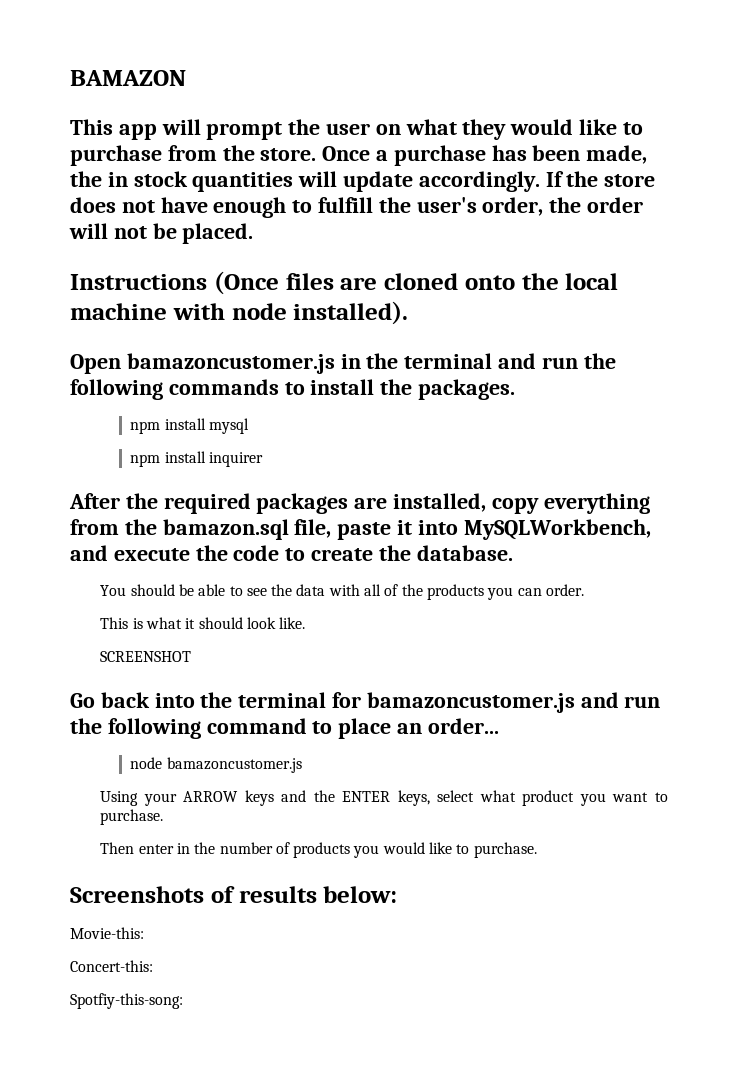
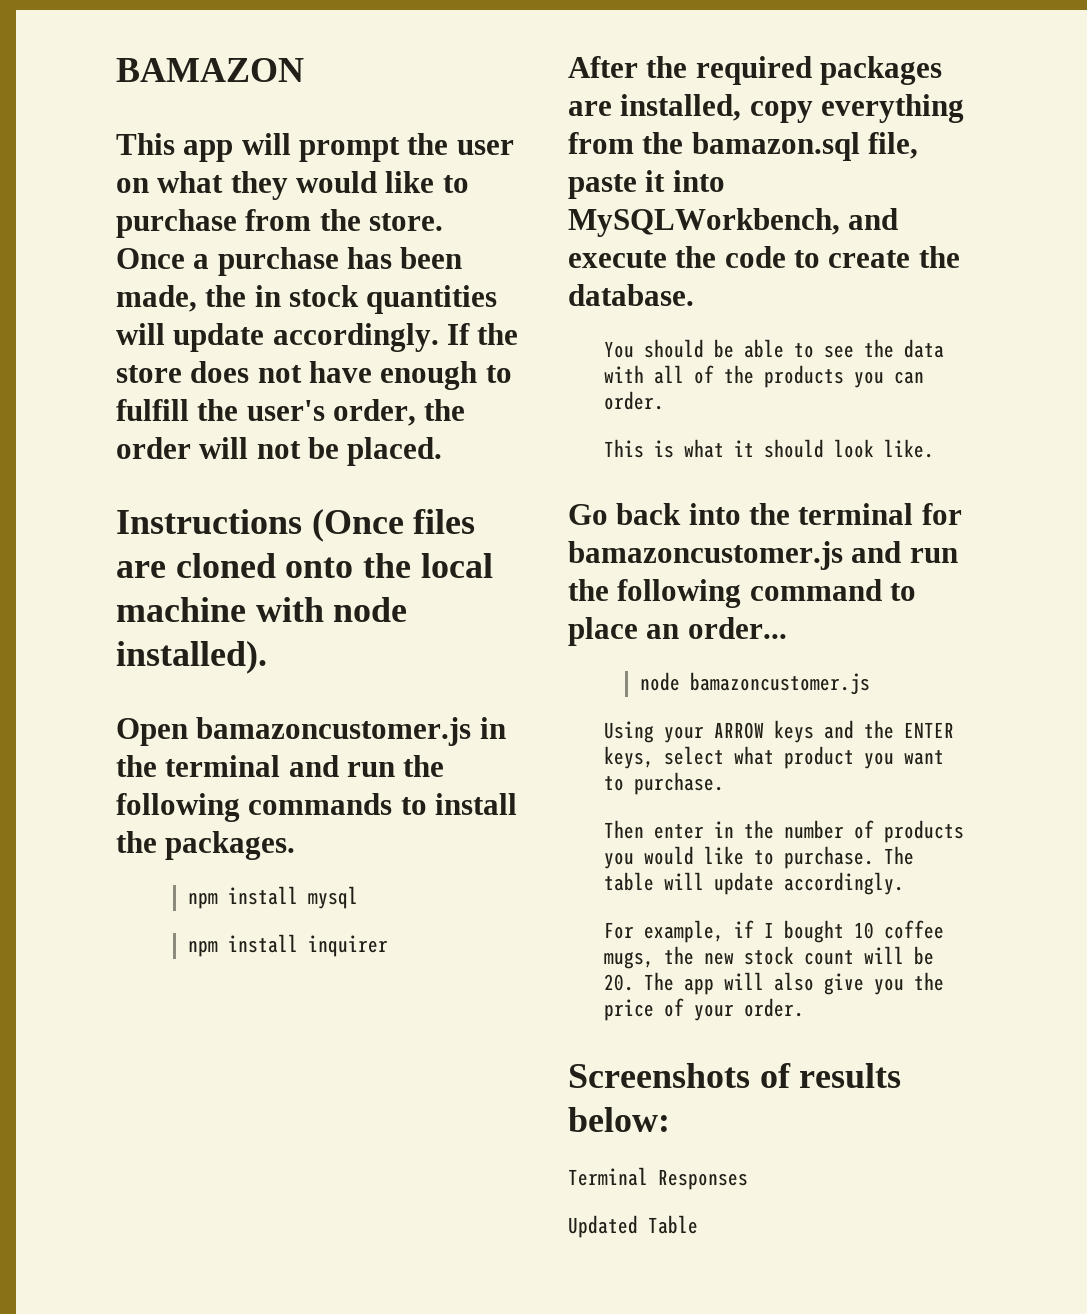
[100,651,192,662] // SCREENSHOT -> (935, 448) none
(537, 850) none -> [884,846,915,865] [604,872,905,895] [604,920,945,943] [604,946,935,969] [604,972,945,995] [604,998,805,1021] The table will update accordingly. // For example, if I bought 10 coffee mugs, the new stock count will be 20. The app will also give you the price of your order.
[70,927,144,939] [70,960,153,972] [70,993,183,1009] Movie-this: // Concert-this: // Spotfiy-this-song: -> [568,1167,748,1190] [568,1215,698,1238] Terminal Responses // Updated Table

